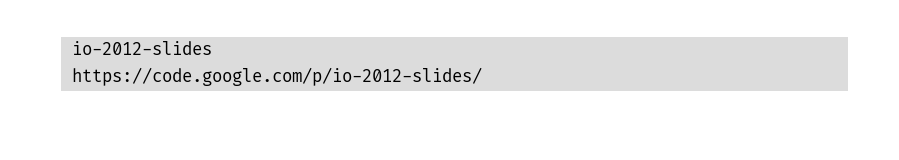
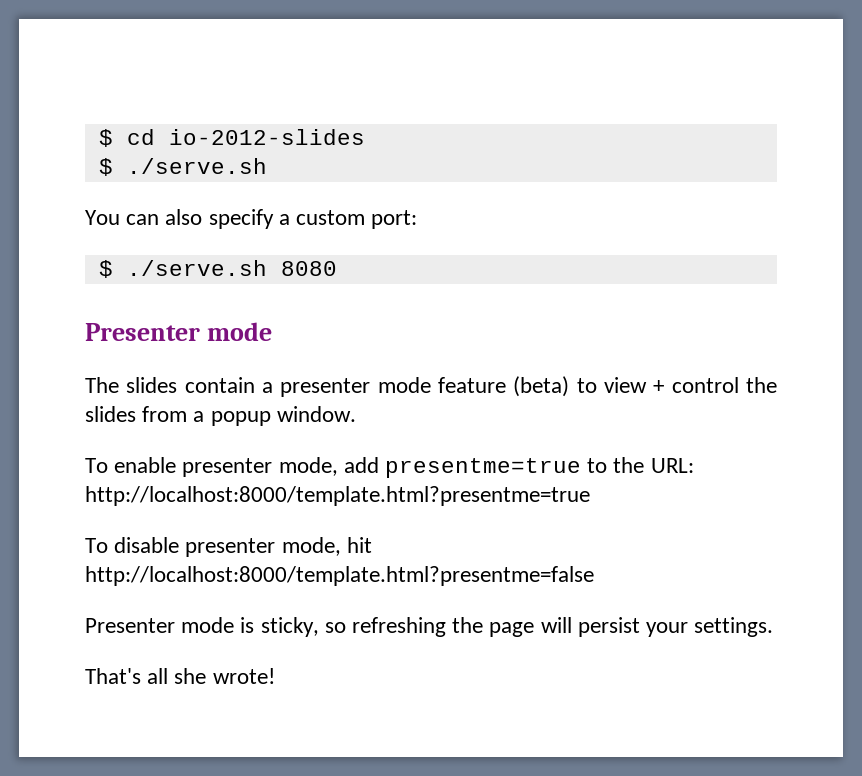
(71, 48) none -> [98,129,155,147] $ cd
[71,67,482,86] https://code.google.com/p/io-2012-slides/ -> [98,158,267,176] [85,209,418,229] [98,260,337,278] [85,322,272,341] [85,376,778,397] [85,406,356,426] [85,457,694,478] [85,486,590,506] [85,537,372,557] [85,566,594,586] [85,617,774,637] [85,668,275,684] $ ./serve.sh // You can also specify a custom port: // $ ./serve.sh 8080 // Presenter mode // The slides contain a presenter mode feature (beta) to view + control the slides from a popup window. // To enable presenter mode, add presentme=true to the URL: http://localhost:8000/template.html?presentme=true // To disable presenter mode, hit http://localhost:8000/template.html?presentme=false // Presenter mode is sticky, so refreshing the page will persist your settings. // That's all she wrote!

